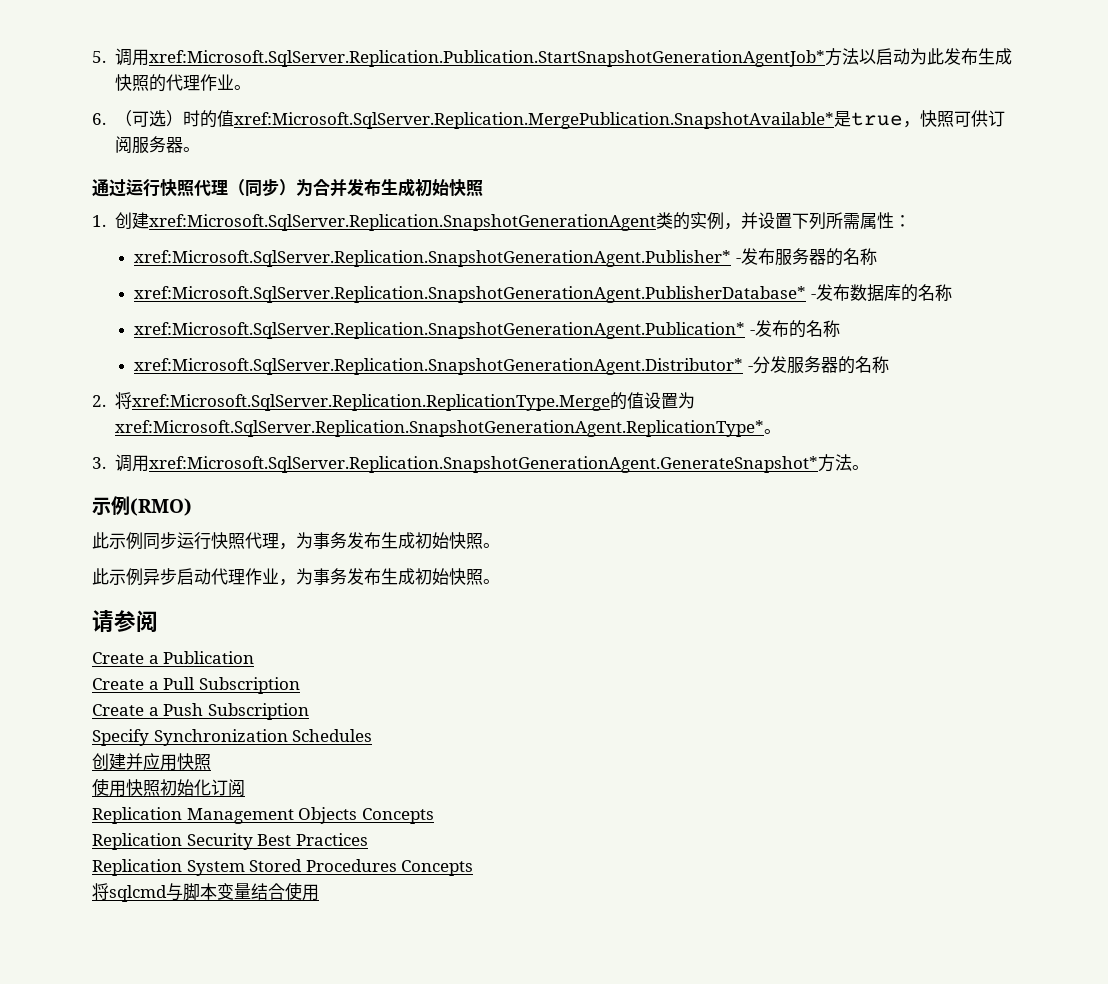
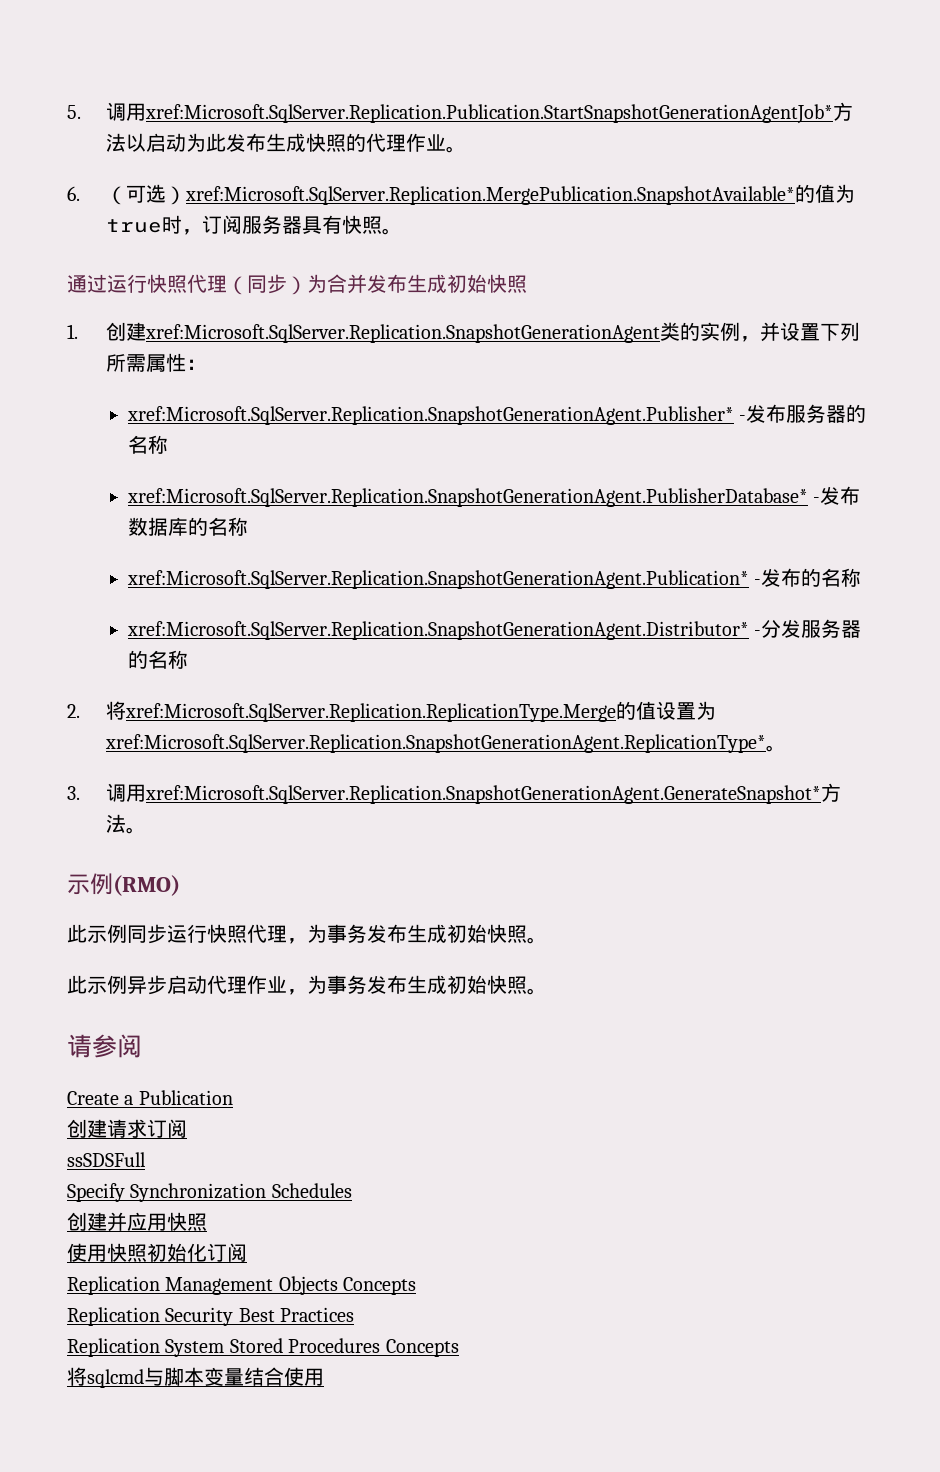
[183,110,989,129] 时的值xref:Microsoft.SqlServer.Replication.MergePublication.SnapshotAvailable*是true，快照可供 -> [185,184,856,205] [106,215,203,235] xref:Microsoft.SqlServer.Replication.MergePublication.SnapshotAvailable*的值为true时，
(184, 145) none -> [302,215,383,234] 具有快照
[92,677,300,694] [92,703,309,720] Create a Pull Subscription // Create a Push Subscription -> [67,1119,187,1138] [67,1152,146,1167] 创建请求订阅 // ssSDSFull

